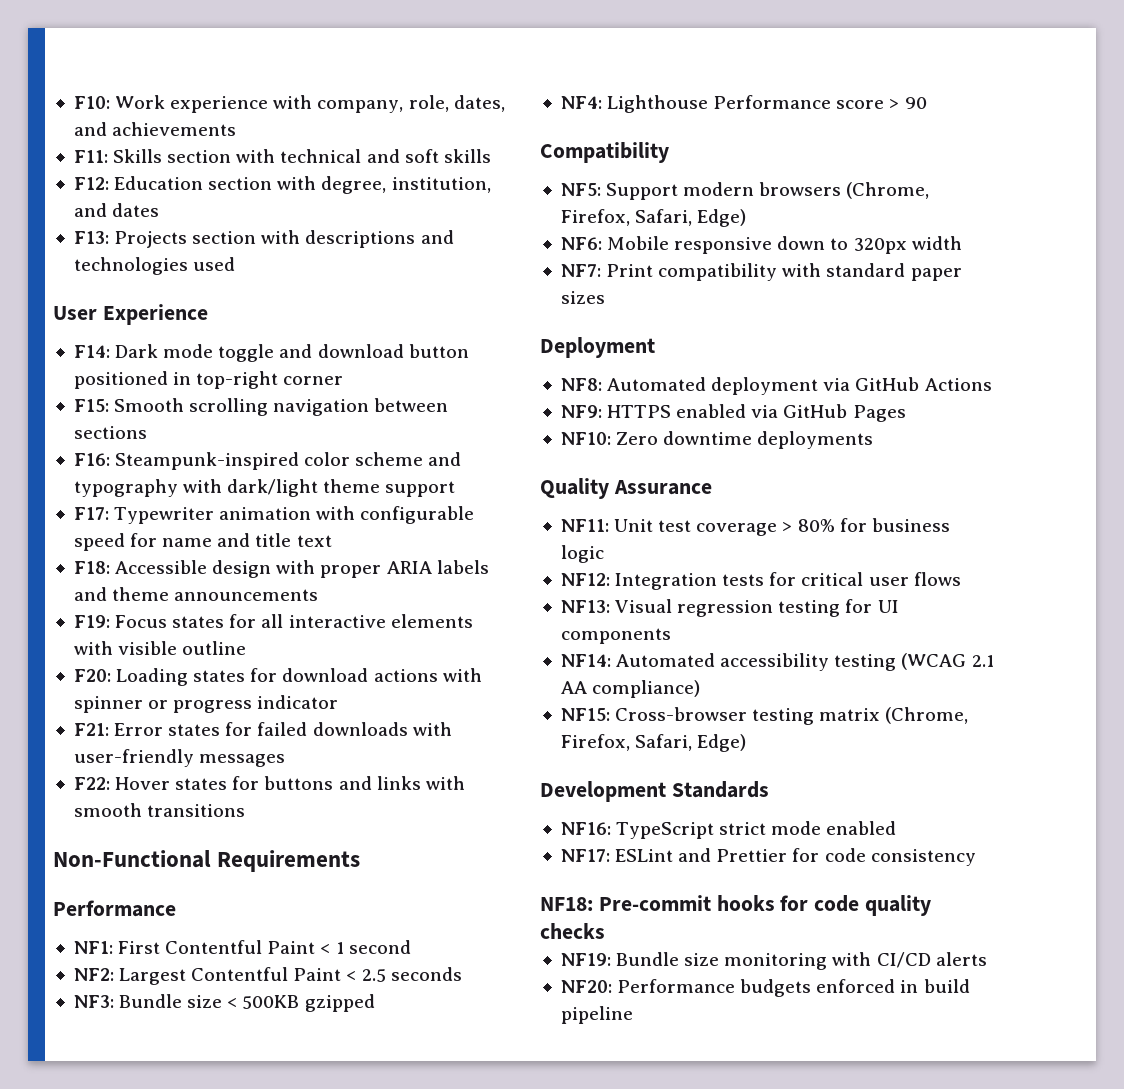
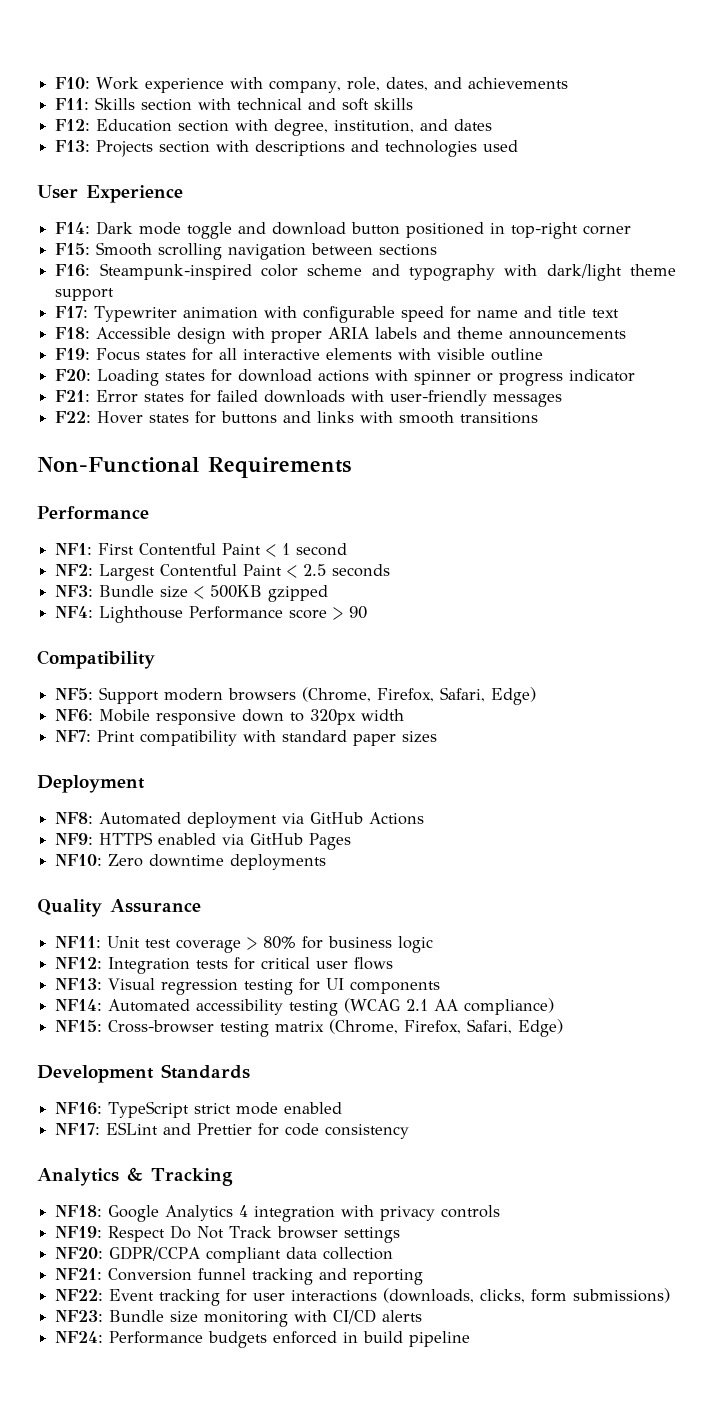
[540,895,932,916] [540,923,605,939] [560,953,611,966] NF18: Pre-commit hooks for code quality checks // NF19: -> [37,1167,233,1186] [55,1205,501,1222] [55,1225,401,1243] [55,1246,394,1263] [55,1268,424,1285] [55,1288,671,1306] [55,1310,104,1322] Analytics & Tracking // NF18: Google Analytics 4 integration with privacy controls // NF19: Respect Do Not Track browser settings // NF20: GDPR/CCPA compliant data collection // NF21: Conversion funnel tracking and reporting // NF22: Event tracking for user interactions (downloads, clicks, form submissions) // NF23:
[560,980,612,993] NF20: -> [55,1331,104,1343] NF24:

